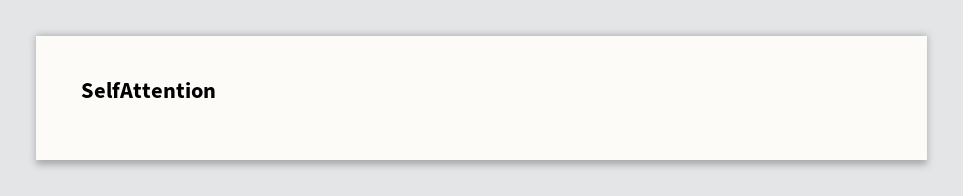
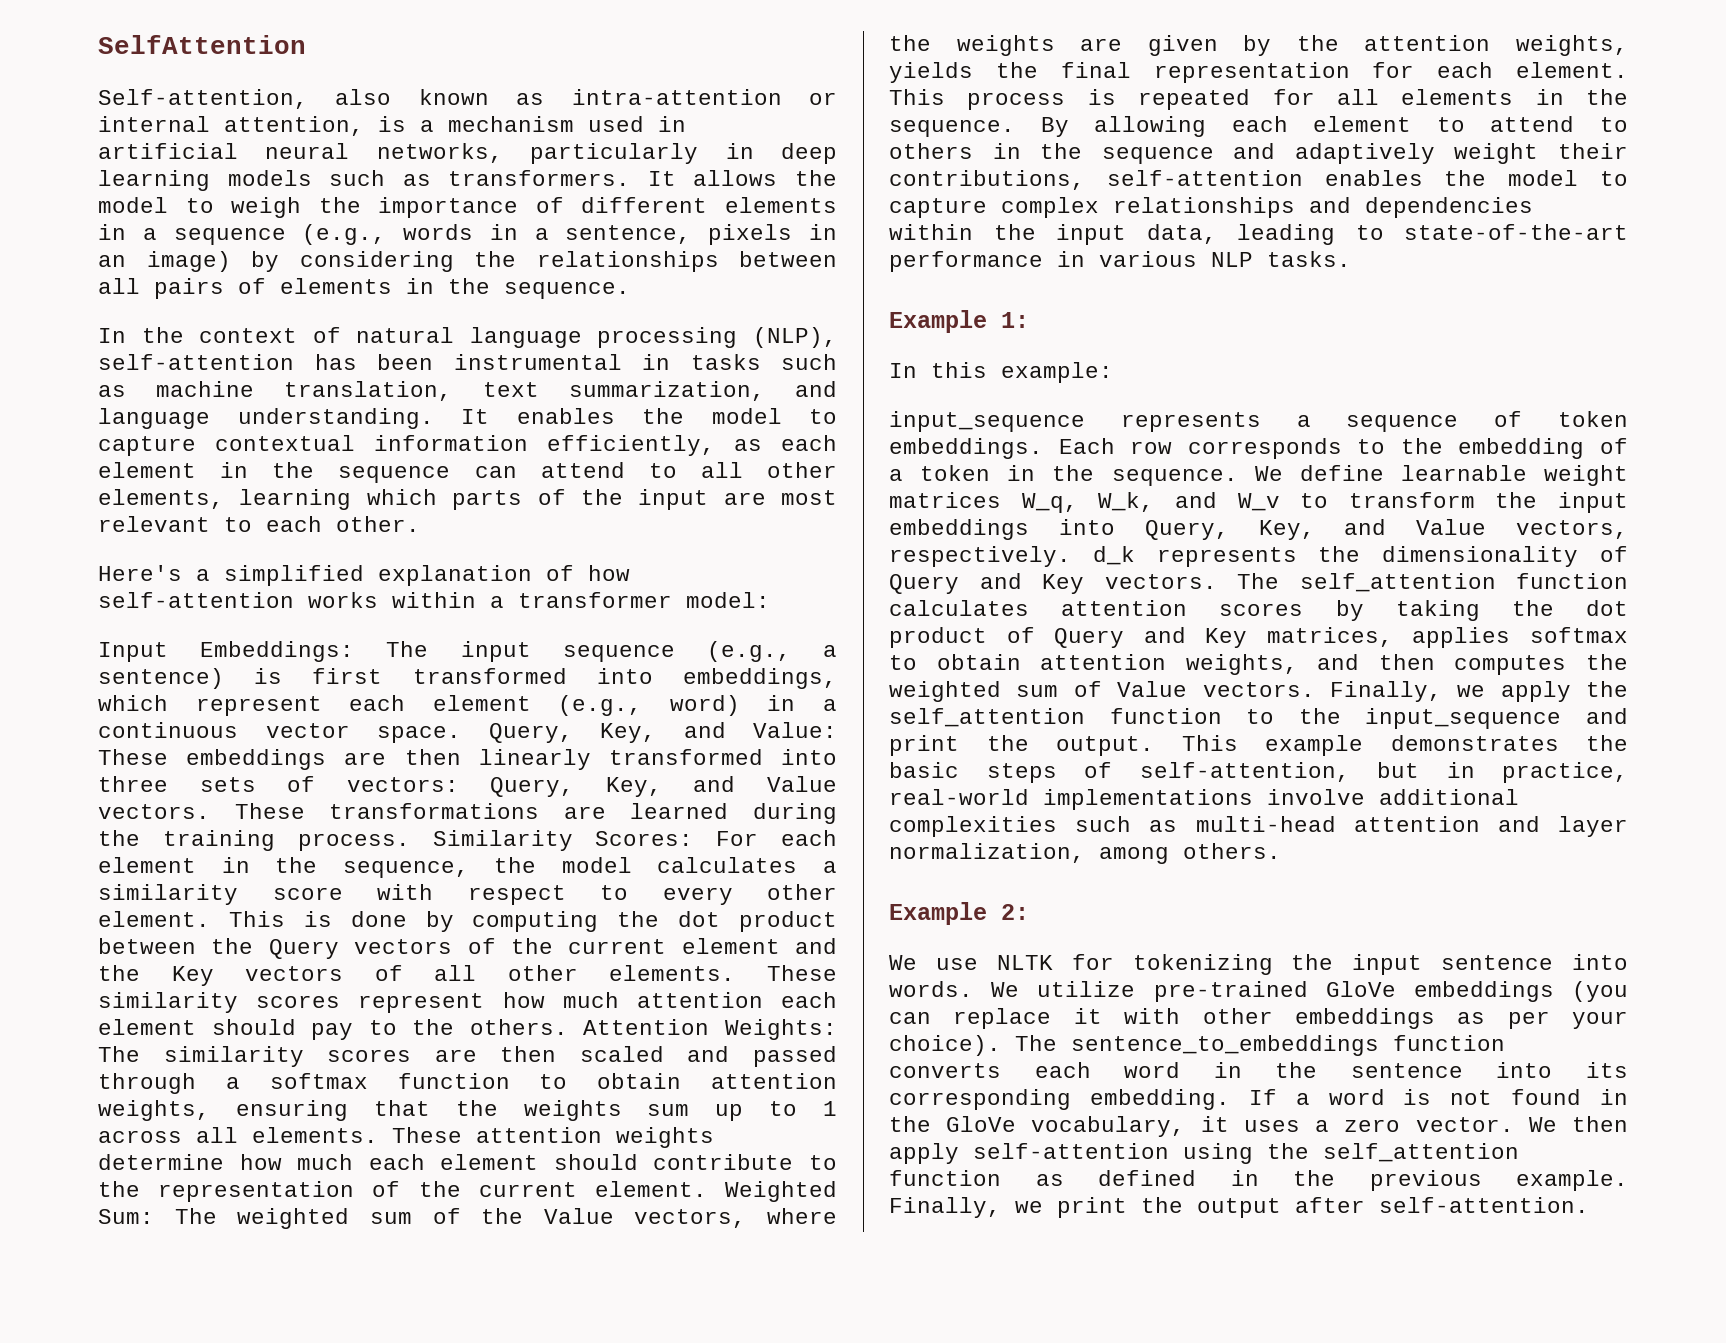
(216, 90) none -> [98,89,837,109] [98,116,686,136] [98,143,837,164] [98,170,837,191] [98,197,837,218] [98,224,837,245] [98,251,837,272] [98,278,630,299] [98,327,837,348] [98,354,837,370] [98,381,837,401] [98,408,837,429] [98,435,837,456] [98,462,837,483] [98,489,837,510] [98,516,420,532] [98,565,630,586] [98,592,770,608] [98,641,837,662] [98,668,837,689] [98,695,837,716] [98,722,837,743] [98,749,838,770] [98,776,837,797] [98,803,837,824] [98,830,837,851] [98,857,837,878] [98,884,837,905] [98,911,837,932] [98,938,837,959] [98,965,837,986] [98,992,837,1013] [98,1019,837,1040] [98,1046,837,1067] [98,1073,837,1094] [98,1100,837,1121] [98,1127,714,1148] [98,1154,837,1170] [98,1181,838,1202] [98,1208,837,1229] [889,35,1628,56] [889,62,1628,83] [889,89,1628,110] [889,116,1628,137] [889,143,1628,164] [889,170,1628,190] [889,197,1533,218] [889,224,1628,245] [889,251,1351,272] [889,310,1029,333] [889,362,1113,383] [889,411,1628,432] [889,438,1628,459] [889,465,1628,486] [889,492,1628,513] [889,519,1628,540] [889,546,1628,567] [889,573,1628,594] [889,600,1628,621] [889,627,1628,648] [889,654,1628,675] [889,681,1628,702] [889,708,1628,729] [889,735,1628,756] [889,762,1628,783] [889,789,1519,810] [889,816,1628,837] [889,843,1281,864] [889,902,1029,925] [889,954,1628,975] [889,981,1628,1002] [889,1008,1628,1029] [889,1035,1505,1056] [889,1062,1628,1078] [889,1089,1628,1110] [889,1116,1628,1137] [889,1143,1519,1164] [889,1170,1628,1191] [889,1197,1589,1218] // Self-attention, also known as intra-attention or internal attention, is a mechanism used in artificial neural networks, particularly in deep learning models such as transformers. It allows the model to weigh the importance of different elements in a sequence (e.g., words in a sentence, pixels in an image) by considering the relationships between all pairs of elements in the sequence. // In the context of natural language processing (NLP), self-attention has been instrumental in tasks such as machine translation, text summarization, and language understanding. It enables the model to capture contextual information efficiently, as each element in the sequence can attend to all other elements, learning which parts of the input are most relevant to each other. // Here's a simplified explanation of how self-attention works within a transformer model: // Input Embeddings: The input sequence (e.g., a sentence) is first transformed into embeddings, which represent each element (e.g., word) in a continuous vector space. Query, Key, and Value: These embeddings are then linearly transformed into three sets of vectors: Query, Key, and Value vectors. These transformations are learned during the training process. Similarity Scores: For each element in the sequence, the model calculates a similarity score with respect to every other element. This is done by computing the dot product between the Query vectors of the current element and the Key vectors of all other elements. These similarity scores represent how much attention each element should pay to the others. Attention Weights: The similarity scores are then scaled and passed through a softmax function to obtain attention weights, ensuring that the weights sum up to 1 across all elements. These attention weights determine how much each element should contribute to the representation of the current element. Weighted Sum: The weighted sum of the Value vectors, where the weights are given by the attention weights, yields the final representation for each element. This process is repeated for all elements in the sequence. By allowing each element to attend to others in the sequence and adaptively weight their contributions, self-attention enables the model to capture complex relationships and dependencies within the input data, leading to state-of-the-art performance in various NLP tasks. // Example 1: // In this example: // input_sequence represents a sequence of token embeddings. Each row corresponds to the embedding of a token in the sequence. We define learnable weight matrices W_q, W_k, and W_v to transform the input embeddings into Query, Key, and Value vectors, respectively. d_k represents the dimensionality of Query and Key vectors. The self_attention function calculates attention scores by taking the dot product of Query and Key matrices, applies softmax to obtain attention weights, and then computes the weighted sum of Value vectors. Finally, we apply the self_attention function to the input_sequence and print the output. This example demonstrates the basic steps of self-attention, but in practice, real-world implementations involve additional complexities such as multi-head attention and layer normalization, among others. // Example 2: // We use NLTK for tokenizing the input sentence into words. We utilize pre-trained GloVe embeddings (you can replace it with other embeddings as per your choice). The sentence_to_embeddings function converts each word in the sentence into its corresponding embedding. If a word is not found in the GloVe vocabulary, it uses a zero vector. We then apply self-attention using the self_attention function as defined in the previous example. Finally, we print the output after self-attention.

